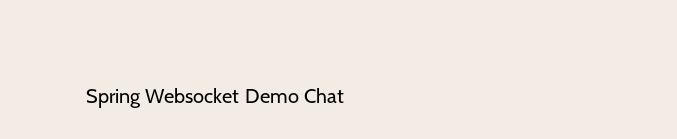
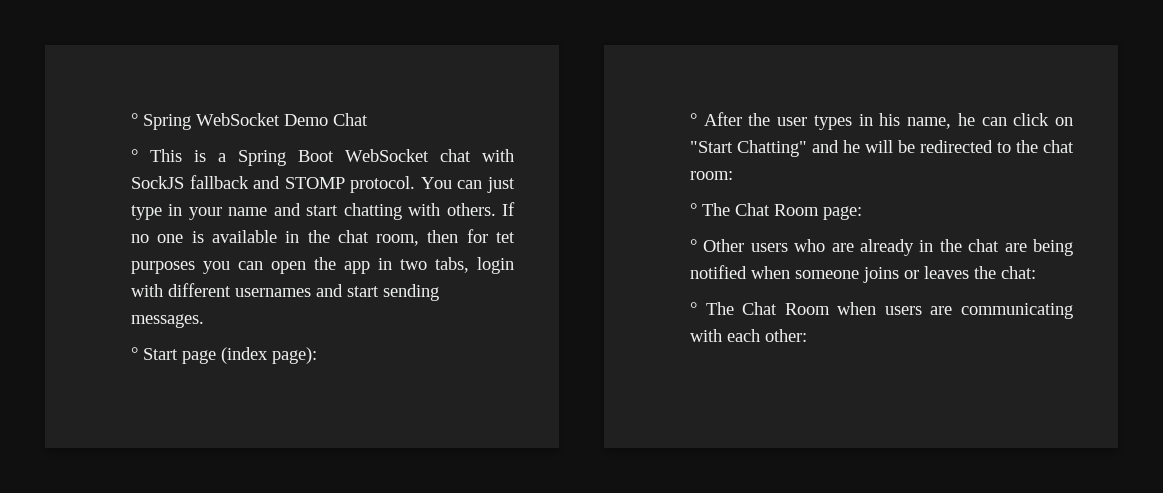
[86,88,240,108] Spring Websocket -> [131,113,280,130] ° Spring WebSocket
(345, 95) none -> [131,149,514,166] [131,175,515,193] [131,202,515,220] [131,229,515,246] [131,257,514,274] [131,283,439,301] [131,314,204,328] [131,347,317,364] [690,112,1073,130] [690,140,1074,157] [690,171,733,180] [690,203,862,220] [690,239,1073,256] [690,265,1036,283] [690,302,1073,319] [690,329,807,342] // ° This is a Spring Boot WebSocket chat with SockJS fallback and STOMP protocol. You can just type in your name and start chatting with others. If no one is available in the chat room, then for tet purposes you can open the app in two tabs, login with different usernames and start sending messages. // ° Start page (index page): // ° After the user types in his name, he can click on "Start Chatting" and he will be redirected to the chat room: // ° The Chat Room page: // ° Other users who are already in the chat are being notified when someone joins or leaves the chat: // ° The Chat Room when users are communicating with each other:

